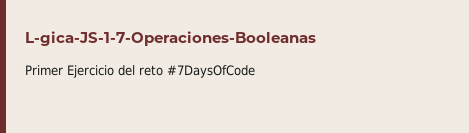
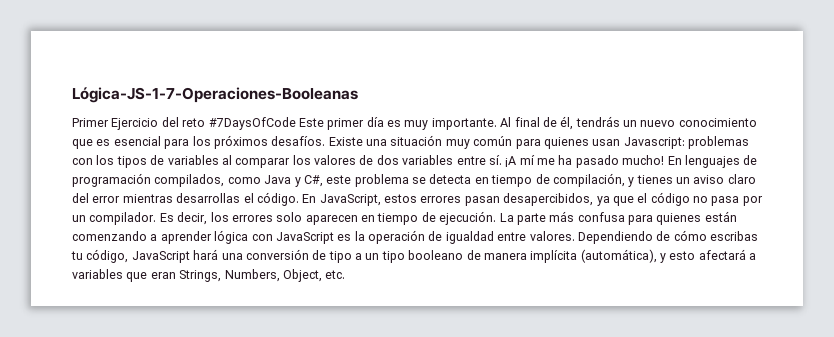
[25,31,316,46] L-gica-JS-1-7-Operaciones-Booleanas -> [72,87,358,103] Lógica-JS-1-7-Operaciones-Booleanas
(255, 71) none -> [298,116,757,130] [72,135,749,149] [72,155,758,168] [72,173,756,187] [72,192,763,206] [72,211,737,225] [72,230,758,244] [71,249,757,263] [72,269,346,282] Este primer día es muy importante. Al final de él, tendrás un nuevo conocimiento que es esencial para los próximos desafíos. Existe una situación muy común para quienes usan Javascript: problemas con los tipos de variables al comparar los valores de dos variables entre sí. ¡A mí me ha pasado mucho! En lenguajes de programación compilados, como Java y C#, este problema se detecta en tiempo de compilación, y tienes un aviso claro del error mientras desarrollas el código. En JavaScript, estos errores pasan desapercibidos, ya que el código no pasa por un compilador. Es decir, los errores solo aparecen en tiempo de ejecución. La parte más confusa para quienes están comenzando a aprender lógica con JavaScript es la operación de igualdad entre valores. Dependiendo de cómo escribas tu código, JavaScript hará una conversión de tipo a un tipo booleano de manera implícita (automática), y esto afectará a variables que eran Strings, Numbers, Object, etc.

